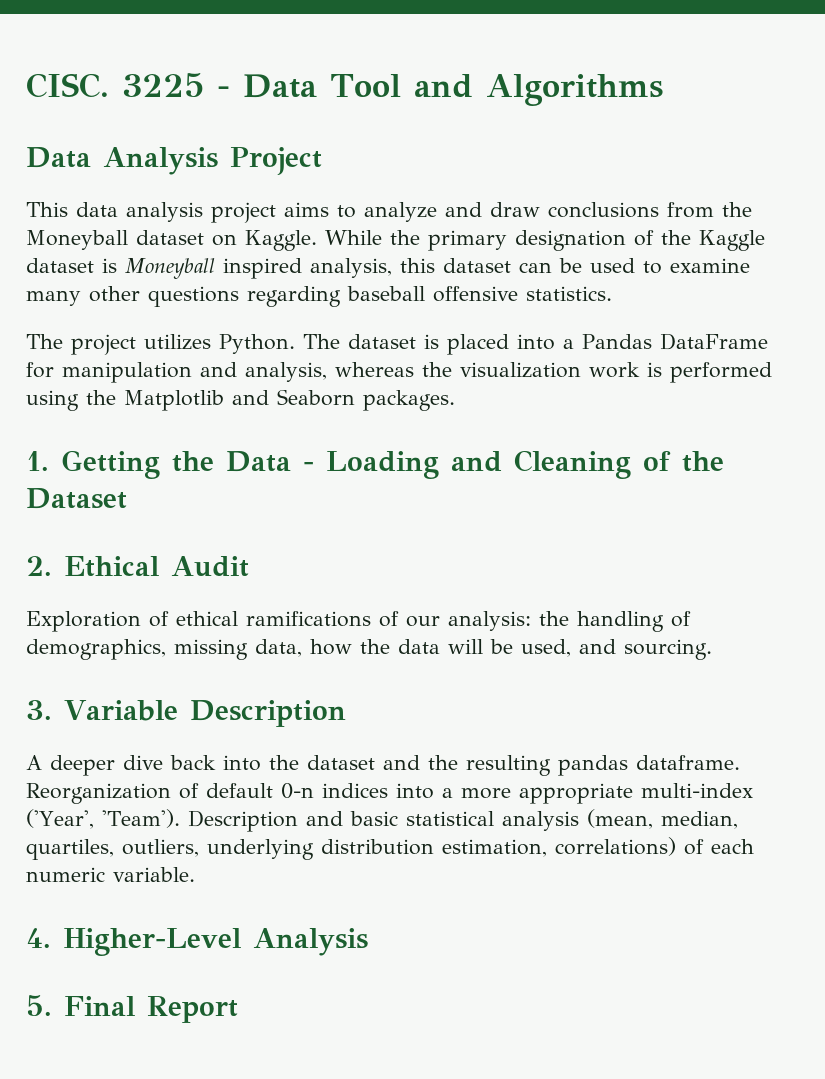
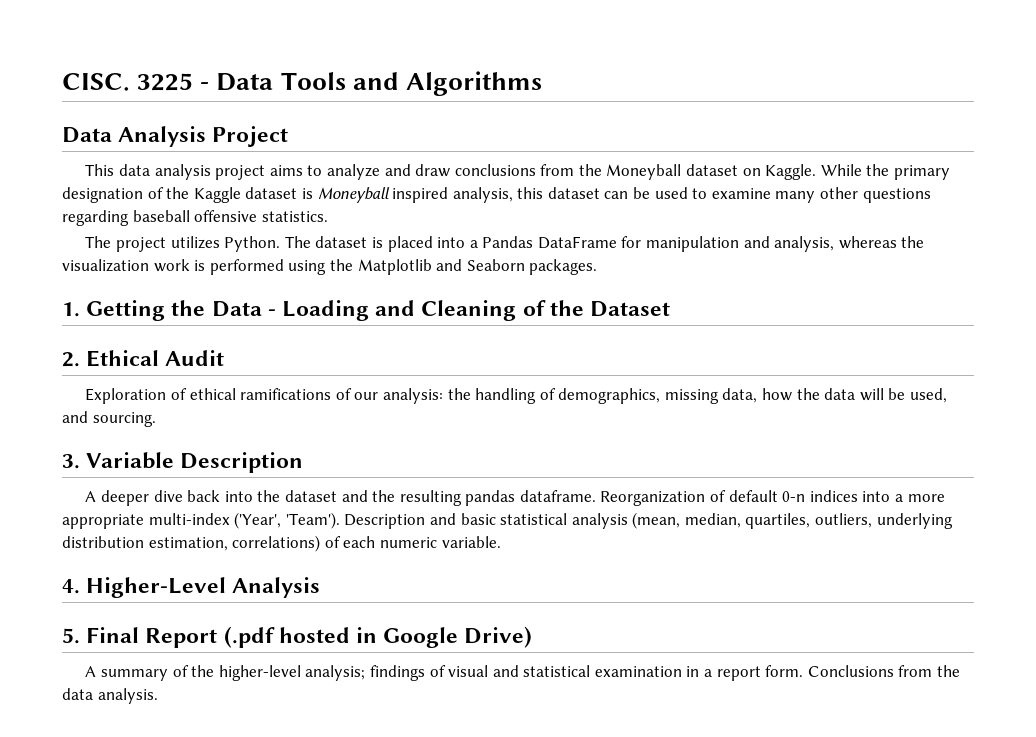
[330,74,401,97] Tool -> [280,72,346,90] Tools
(238, 1009) none -> [223,626,533,648] [85,665,960,681] [62,688,158,704] (.pdf hosted in Google Drive) // A summary of the higher-level analysis; findings of visual and statistical examination in a report form. Conclusions from the data analysis.

